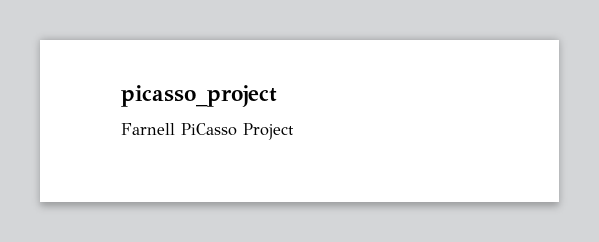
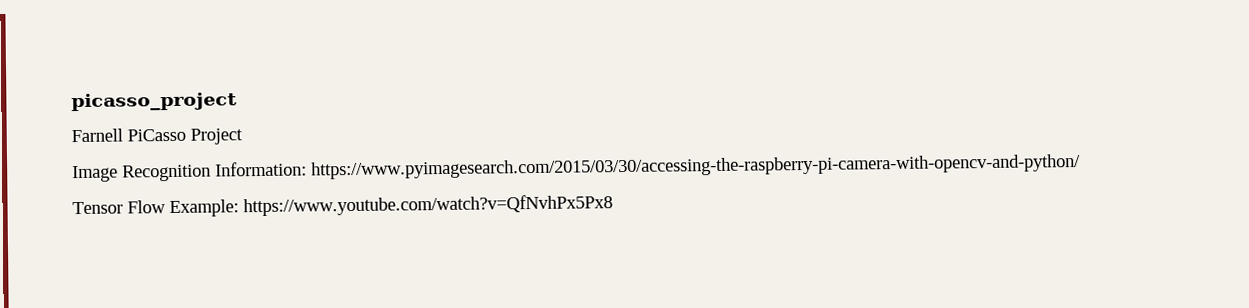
(294, 131) none -> [72,153,1081,183] [72,194,613,218] // Image Recognition Information: https://www.pyimagesearch.com/2015/03/30/accessing-the-raspberry-pi-camera-with-opencv-and-python/ // Tensor Flow Example: https://www.youtube.com/watch?v=QfNvhPx5Px8

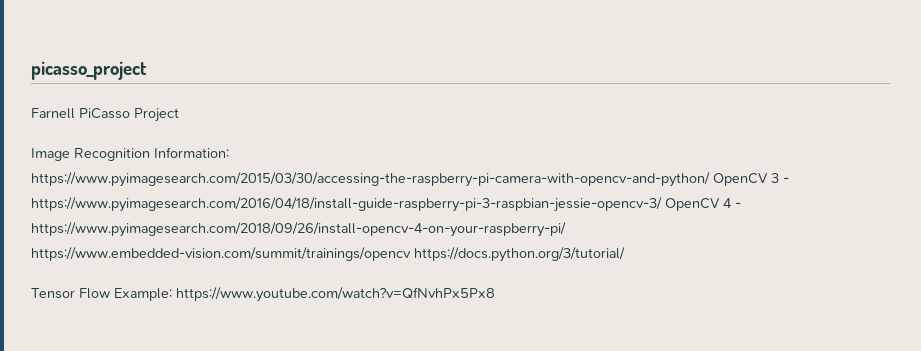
(1081, 166) none -> [713,173,789,186] [31,197,741,212] [31,222,566,237] [31,247,625,262] OpenCV 3 - https://www.pyimagesearch.com/2016/04/18/install-guide-raspberry-pi-3-raspbian-jessie-opencv-3/ OpenCV 4 - https://www.pyimagesearch.com/2018/09/26/install-opencv-4-on-your-raspberry-pi/ https://www.embedded-vision.com/summit/trainings/opencv https://docs.python.org/3/tutorial/

